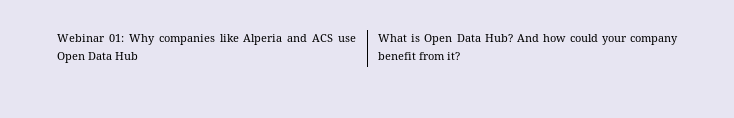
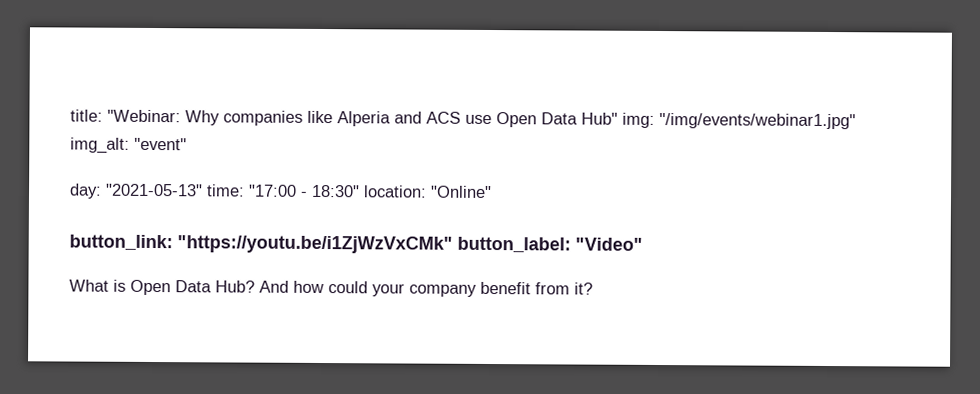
[57,34,124,42] Webinar 01: -> [70,109,181,123] title: "Webinar:
[115,52,138,60] Hub -> [581,112,856,130] [70,137,187,154] [69,183,492,199] [69,234,643,254] Hub" img: "/img/events/webinar1.jpg" img_alt: "event" // day: "2021-05-13" time: "17:00 - 18:30" location: "Online" // button_link: "https://youtu.be/i1ZjWzVxCMk" button_label: "Video"

